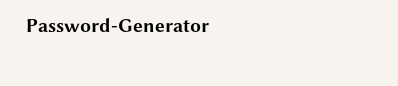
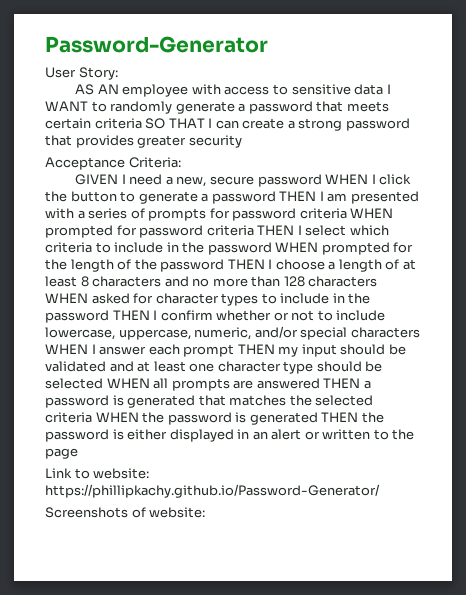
(209, 25) none -> [45,67,118,80] [75,84,391,97] [45,101,389,114] [45,118,410,131] [45,135,242,148] [45,157,181,170] [75,174,412,187] [45,191,419,204] [45,208,394,221] [45,225,389,238] [45,242,414,255] [45,259,416,272] [45,276,378,287] [45,293,371,306] [45,310,386,323] [45,326,420,340] [45,344,406,357] [45,361,383,374] [45,378,371,391] [45,395,374,408] [45,412,384,425] [45,429,415,442] [45,448,78,459] [45,468,150,479] [45,484,380,498] [45,507,206,518] // User Story: // AS AN employee with access to sensitive data I WANT to randomly generate a password that meets certain criteria SO THAT I can create a strong password that provides greater security // Acceptance Criteria: // GIVEN I need a new, secure password WHEN I click the button to generate a password THEN I am presented with a series of prompts for password criteria WHEN prompted for password criteria THEN I select which criteria to include in the password WHEN prompted for the length of the password THEN I choose a length of at least 8 characters and no more than 128 characters WHEN asked for character types to include in the password THEN I confirm whether or not to include lowercase, uppercase, numeric, and/or special characters WHEN I answer each prompt THEN my input should be validated and at least one character type should be selected WHEN all prompts are answered THEN a password is generated that matches the selected criteria WHEN the password is generated THEN the password is either displayed in an alert or written to the page // Link to website: https://phillipkachy.github.io/Password-Generator/ // Screenshots of website:

